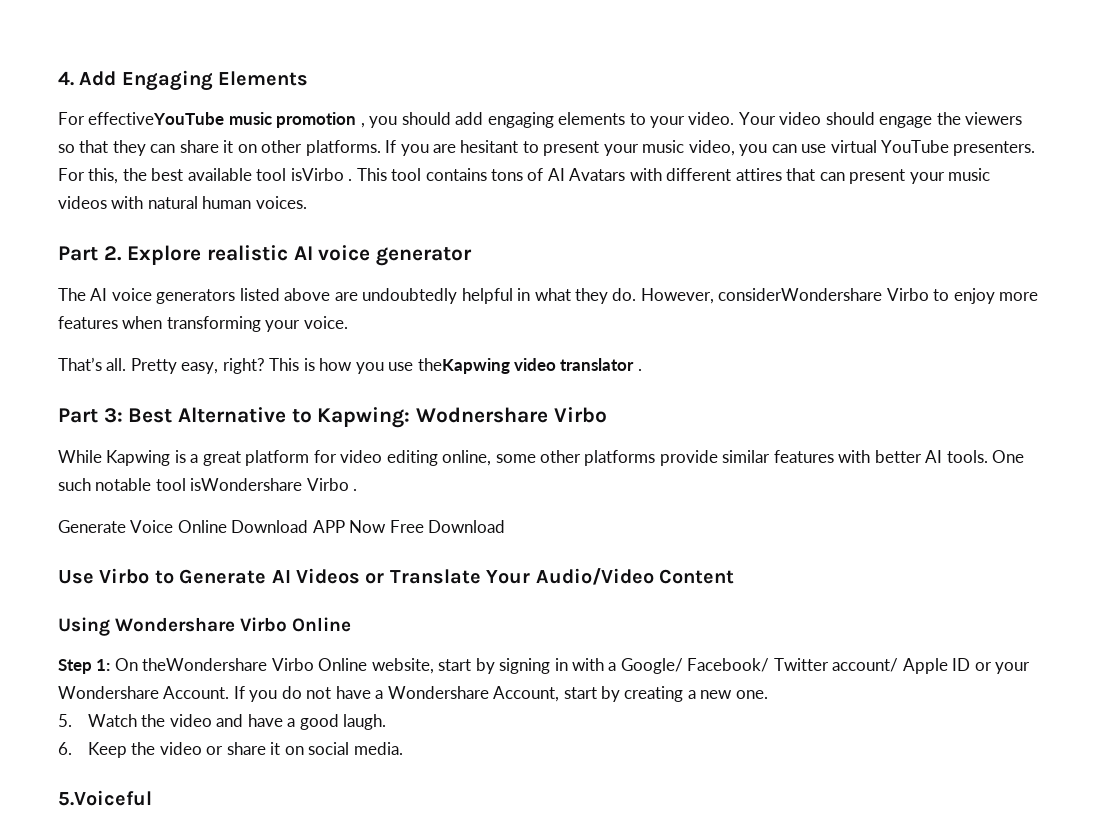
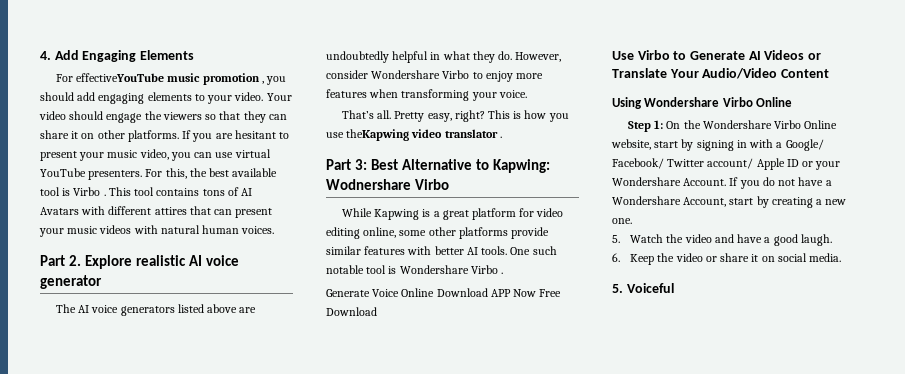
[290,168,344,181] isVirbo -> [62,187,101,196] is Virbo
[718,288,883,301] considerWondershare -> [326,70,441,79] consider Wondershare
[190,478,303,491] isWondershare -> [388,265,469,274] is Wondershare
[142,658,268,671] theWondershare -> [683,120,772,129] the Wondershare
[58,790,152,806] 5.Voiceful -> [612,283,674,293] 5. Voiceful

